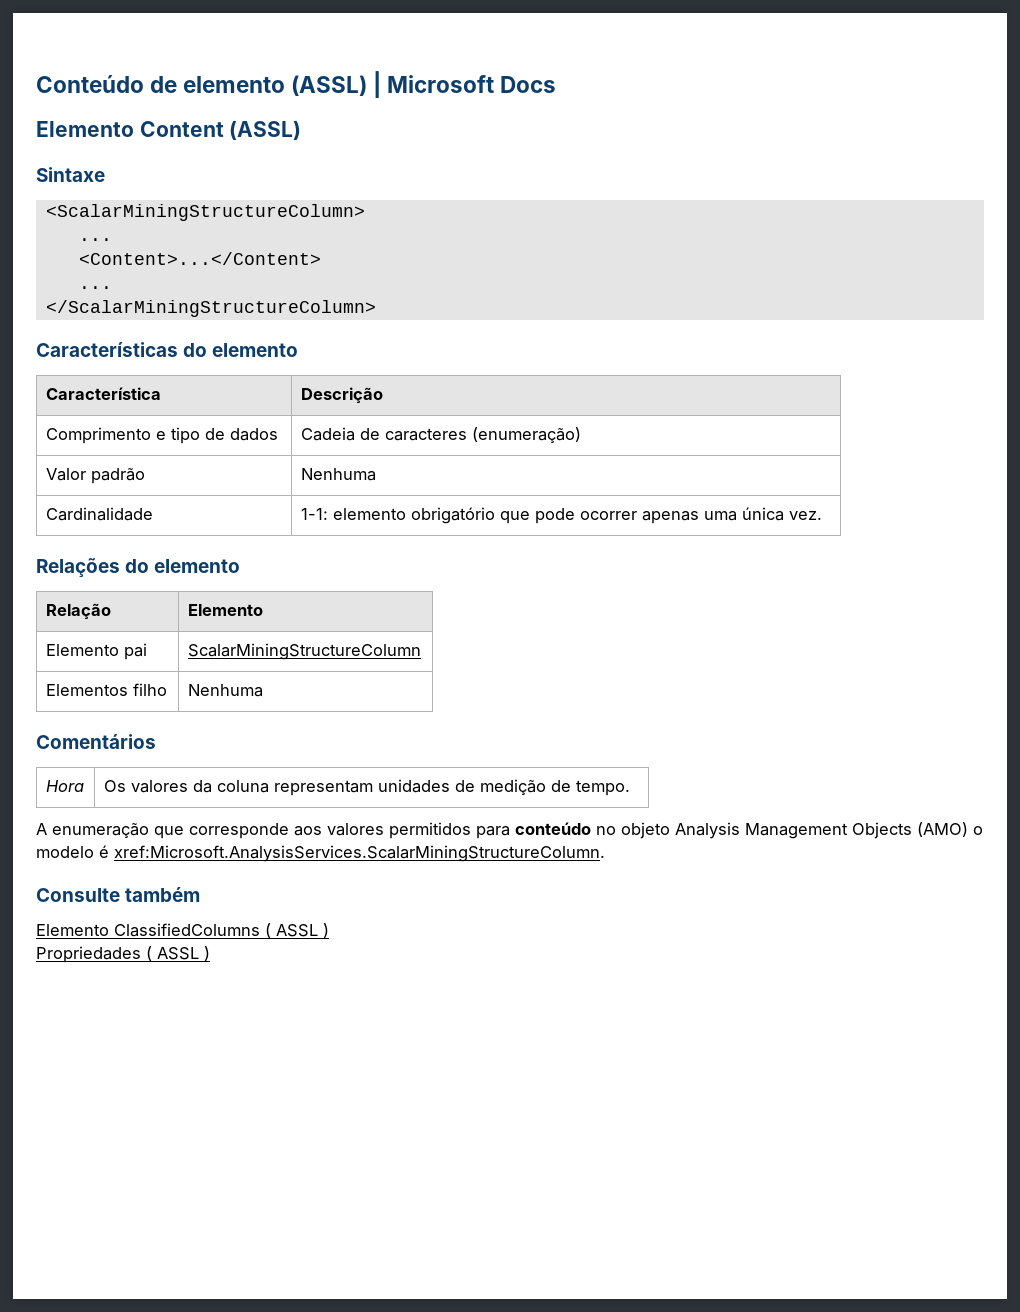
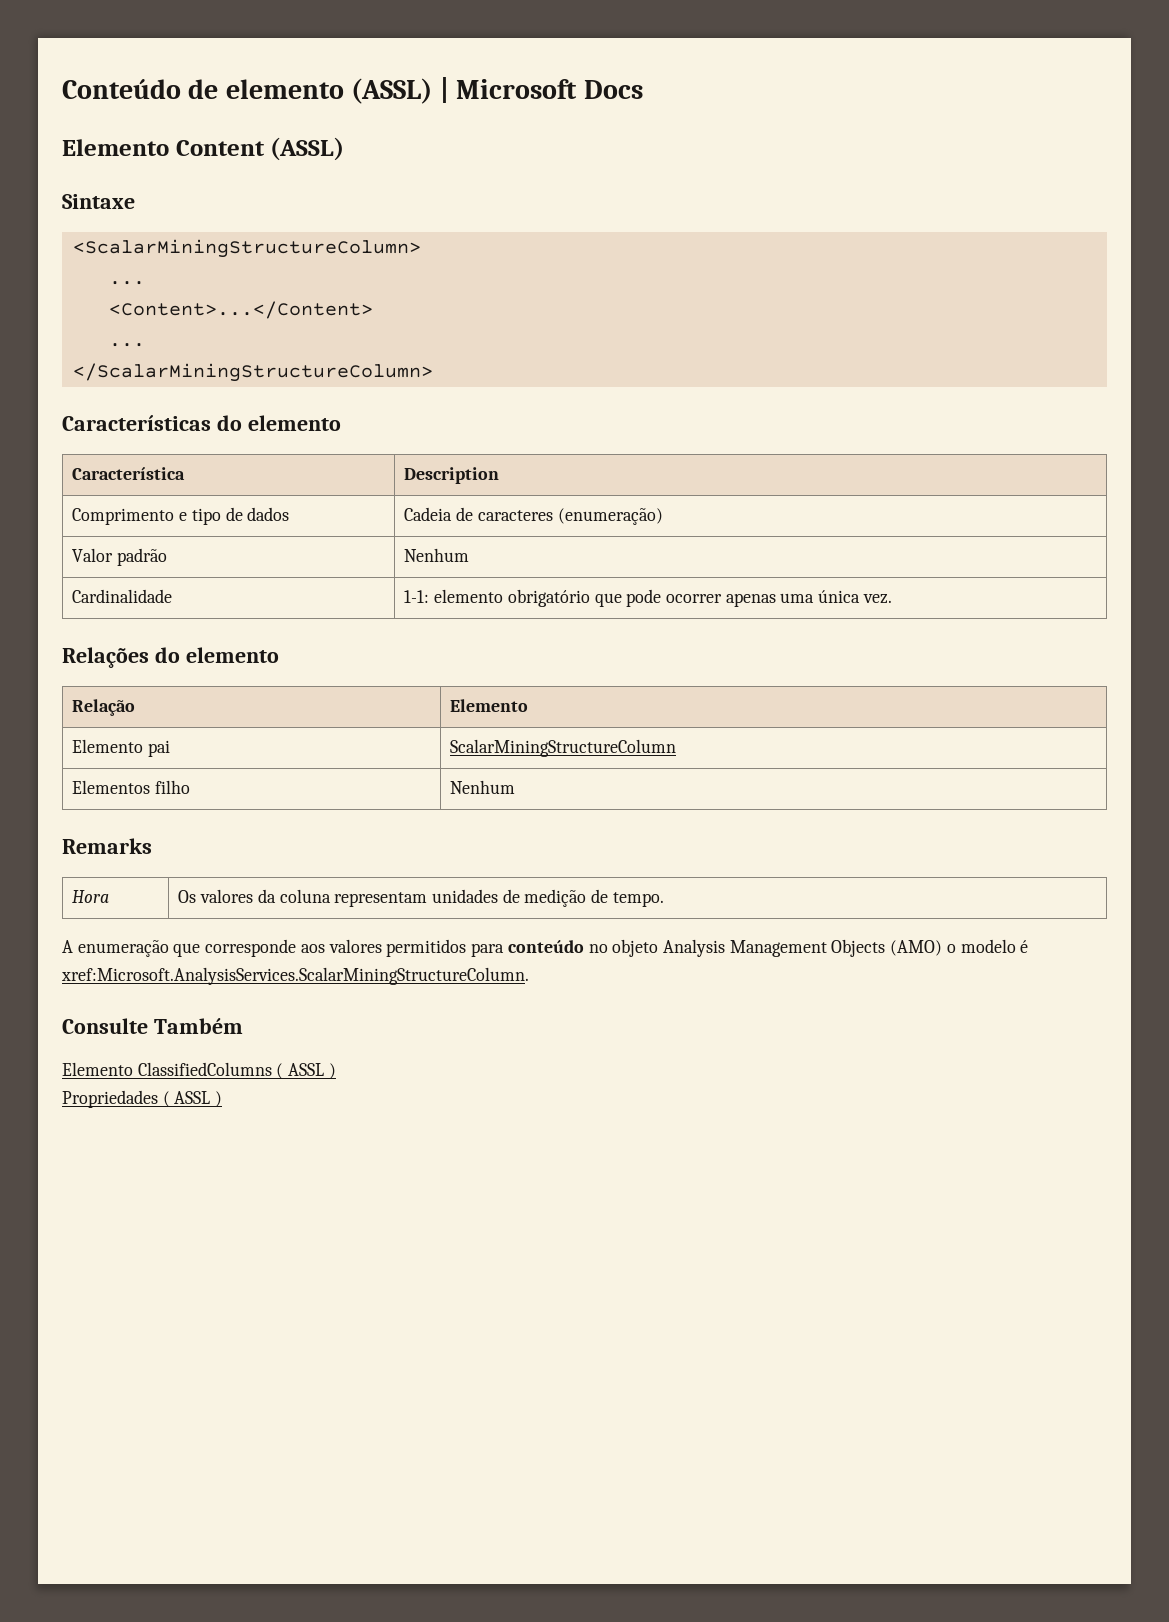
[300,387,383,403] Descrição -> [404,467,500,484] Description
[300,468,376,481] Nenhuma -> [404,548,470,562] Nenhum
[187,684,263,697] [36,734,156,749] Nenhuma // Comentários -> [450,780,516,794] [62,838,152,854] Nenhum // Remarks
[125,887,201,902] também -> [153,1018,243,1034] Também

